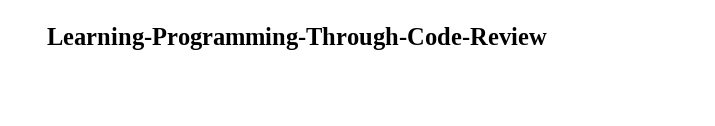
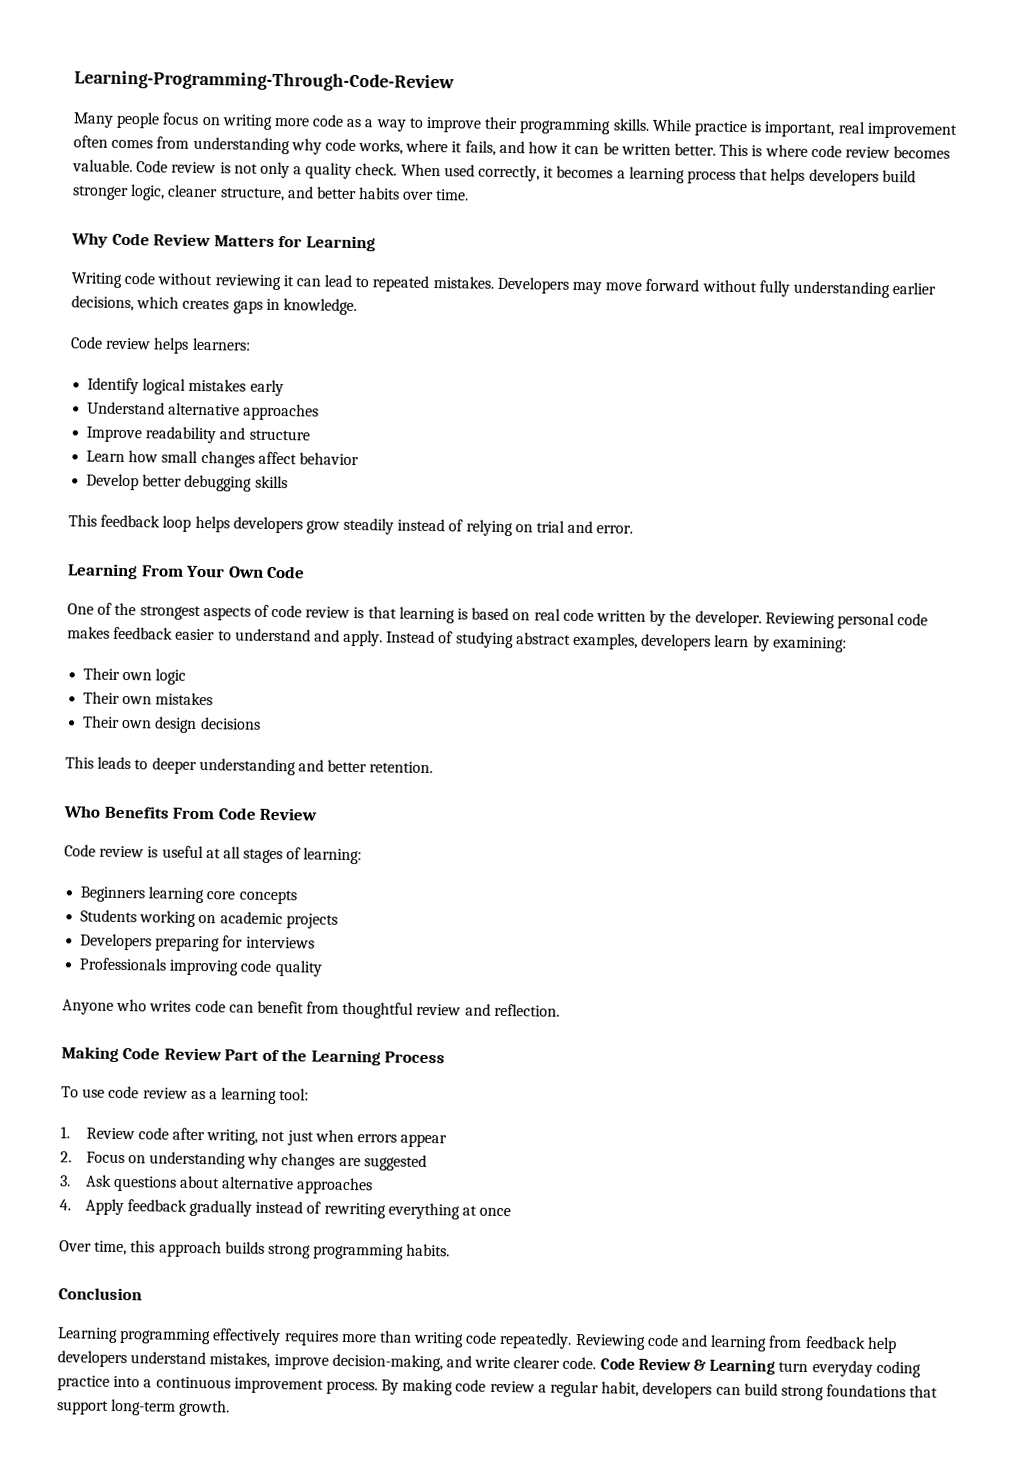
(547, 38) none -> [73,111,957,139] [73,135,951,159] [72,159,916,186] [72,184,470,202] [71,232,376,252] [71,271,937,299] [71,295,357,316] [70,336,251,354] [87,377,284,397] [87,401,320,421] [86,426,310,444] [86,450,359,468] [86,473,288,492] [68,514,634,537] [67,563,306,580] [67,602,929,630] [67,626,847,653] [83,667,187,685] [83,691,214,706] [83,715,261,733] [65,756,434,776] [63,805,318,821] [64,844,363,865] [80,886,297,905] [80,909,338,929] [80,933,315,952] [79,957,322,977] [62,998,560,1019] [61,1046,446,1066] [61,1085,310,1105] [60,1126,448,1148] [60,1151,427,1172] [59,1174,374,1195] [59,1198,512,1220] [59,1240,451,1260] [58,1287,142,1301] [57,1327,897,1354] [57,1350,921,1378] [57,1375,939,1401] [57,1398,231,1417] // Many people focus on writing more code as a way to improve their programming skills. While practice is important, real improvement often comes from understanding why code works, where it fails, and how it can be written better. This is where code review becomes valuable. Code review is not only a quality check. When used correctly, it becomes a learning process that helps developers build stronger logic, cleaner structure, and better habits over time. // Why Code Review Matters for Learning // Writing code without reviewing it can lead to repeated mistakes. Developers may move forward without fully understanding earlier decisions, which creates gaps in knowledge. // Code review helps learners: // Identify logical mistakes early // Understand alternative approaches // Improve readability and structure // Learn how small changes affect behavior // Develop better debugging skills // This feedback loop helps developers grow steadily instead of relying on trial and error. // Learning From Your Own Code // One of the strongest aspects of code review is that learning is based on real code written by the developer. Reviewing personal code makes feedback easier to understand and apply. Instead of studying abstract examples, developers learn by examining: // Their own logic // Their own mistakes // Their own design decisions // This leads to deeper understanding and better retention. // Who Benefits From Code Review // Code review is useful at all stages of learning: // Beginners learning core concepts // Students working on academic projects // Developers preparing for interviews // Professionals improving code quality // Anyone who writes code can benefit from thoughtful review and reflection. // Making Code Review Part of the Learning Process // To use code review as a learning tool: // 1. Review code after writing, not just when errors appear // 2. Focus on understanding why changes are suggested // 3. Ask questions about alternative approaches // 4. Apply feedback gradually instead of rewriting everything at once // Over time, this approach builds strong programming habits. // Conclusion // Learning programming effectively requires more than writing code repeatedly. Reviewing code and learning from feedback help developers understand mistakes, improve decision-making, and write clearer code. Code Review & Learning turn everyday coding practice into a continuous improvement process. By making code review a regular habit, developers can build strong foundations that support long-term growth.

